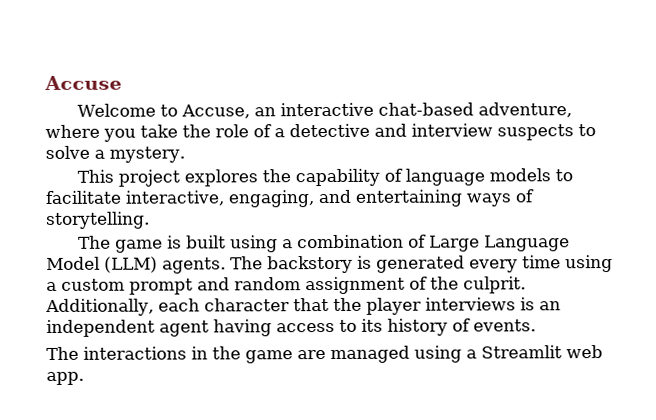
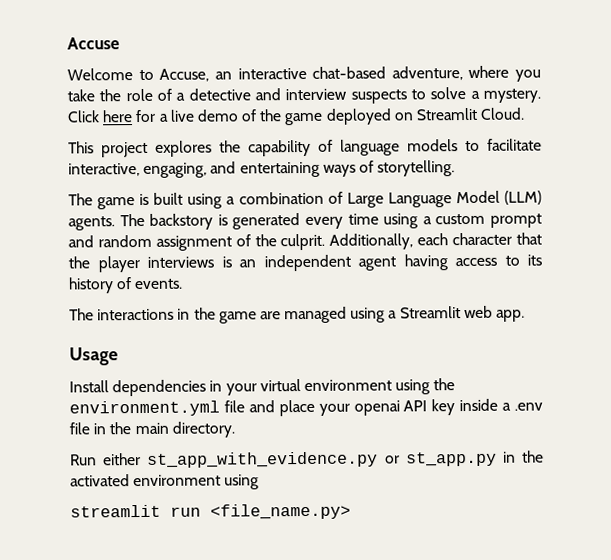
(185, 154) none -> [67,107,526,126] Click here for a live demo of the game deployed on Streamlit Cloud.
(84, 378) none -> [69,347,118,366] [69,378,456,397] [69,398,543,417] [69,421,235,438] [70,450,544,468] [70,474,260,490] [70,503,351,520] // Usage // Install dependencies in your virtual environment using the environment.yml file and place your openai API key inside a .env file in the main directory. // Run either st_app_with_evidence.py or st_app.py in the activated environment using // streamlit run <file_name.py>

